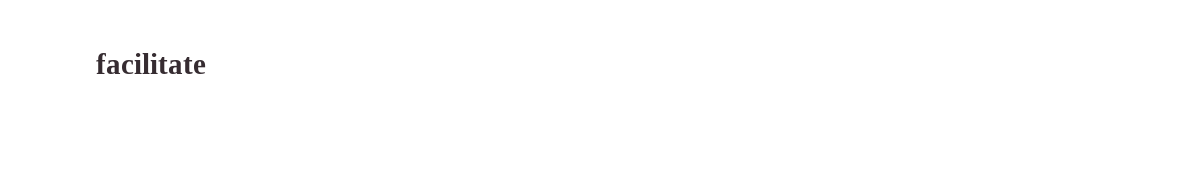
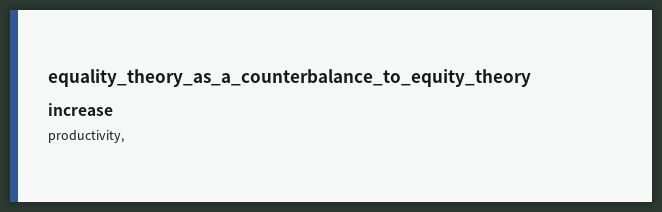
[96,53,206,74] facilitate -> [48,69,531,87] [48,103,113,116] [48,130,124,143] equality_theory_as_a_counterbalance_to_equity_theory // increase // productivity,

